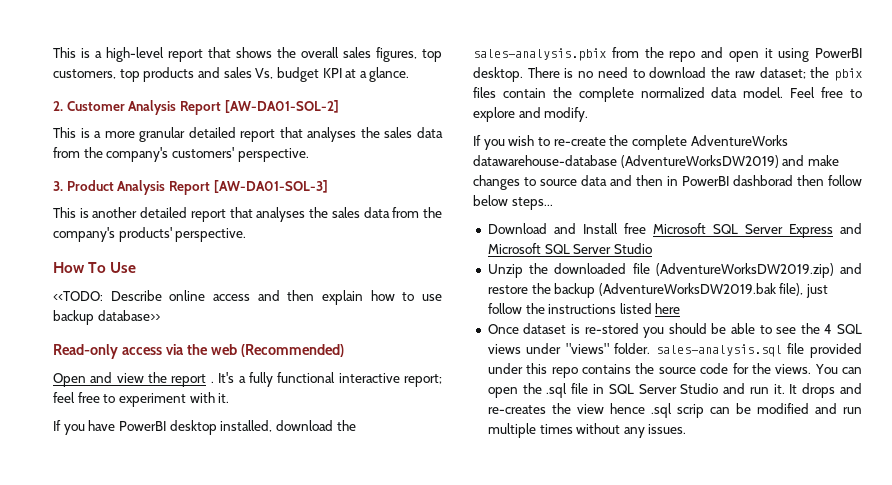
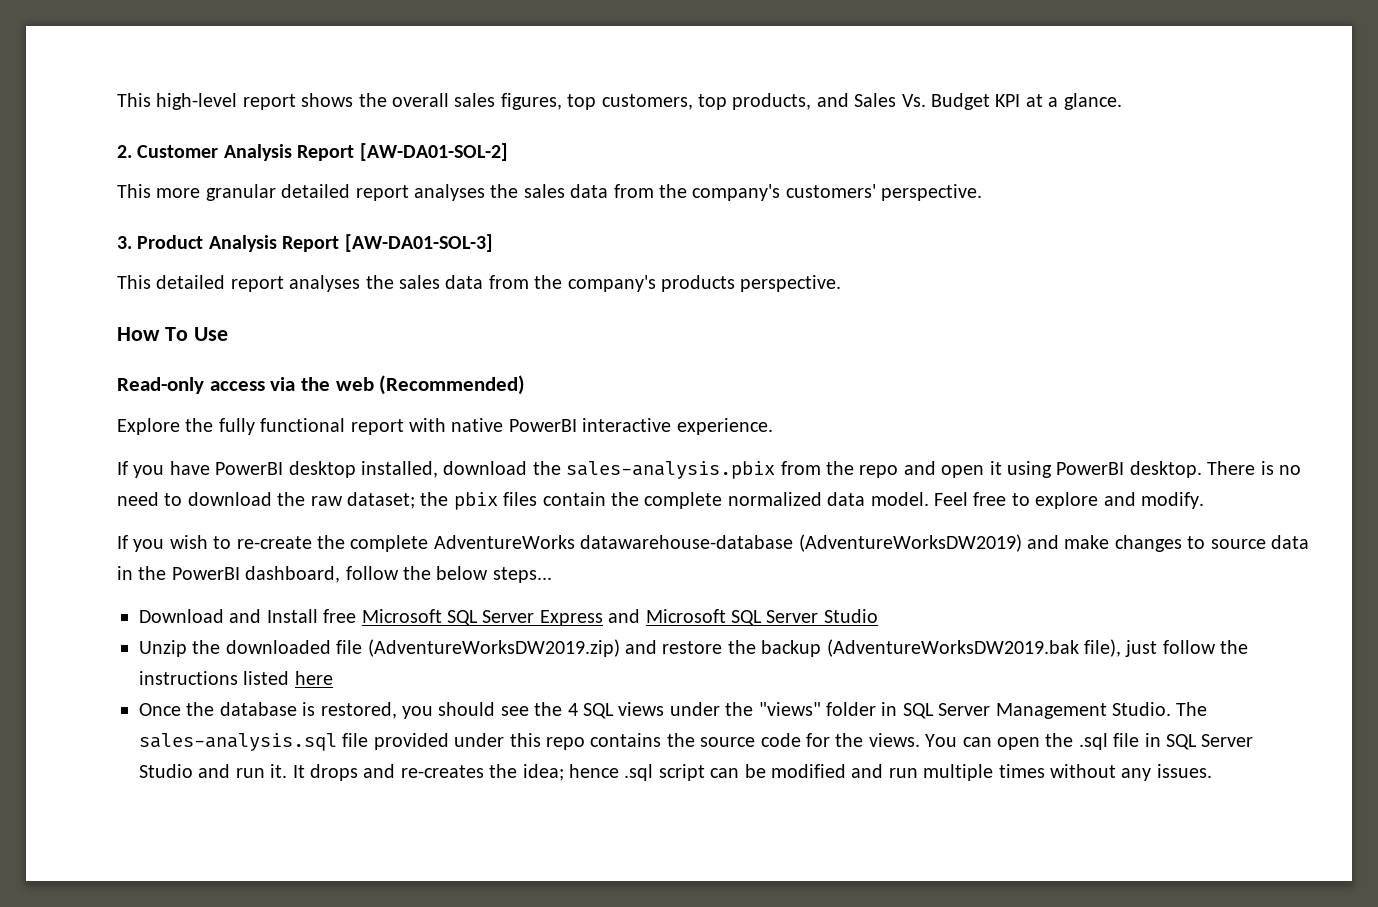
[53,47,102,58] This is a -> [117,93,151,107] This
[208,47,231,58] that -> (296, 102) none
[143,67,319,82] products and sales Vs, budget -> [732,93,990,110] products, and Sales Vs. Budget
[80,128,102,138] is a -> (151, 191) none
[279,127,303,138] that -> (409, 193) none
[79,207,443,222] [53,227,172,242] is another detailed report that analyses the sales data from the company's products' -> [156,275,735,292] detailed report analyses the sales data from the company's products
[53,290,442,305] [53,310,160,325] // <<TODO: Describe online access and then explain how to use backup database>> -> (228, 334) none
[53,372,443,387] [53,392,230,407] Open and view the report . It's a fully functional interactive report; feel free to experiment with it. -> [117,418,773,435] Explore the fully functional report with native PowerBI interactive experience.
[610,175,862,186] and then in PowerBI dashborad then follow -> [117,566,431,583] in the PowerBI dashboard, follow the
[523,323,772,338] dataset is re-stored you should be able to -> [186,702,496,719] the database is restored, you should
[565,343,651,354] "views" folder. -> [725,702,1208,719] the "views" folder in SQL Server Management Studio. The
[576,404,604,414] view -> [522,764,564,781] idea;
[676,404,704,418] scrip -> [658,764,705,781] script

